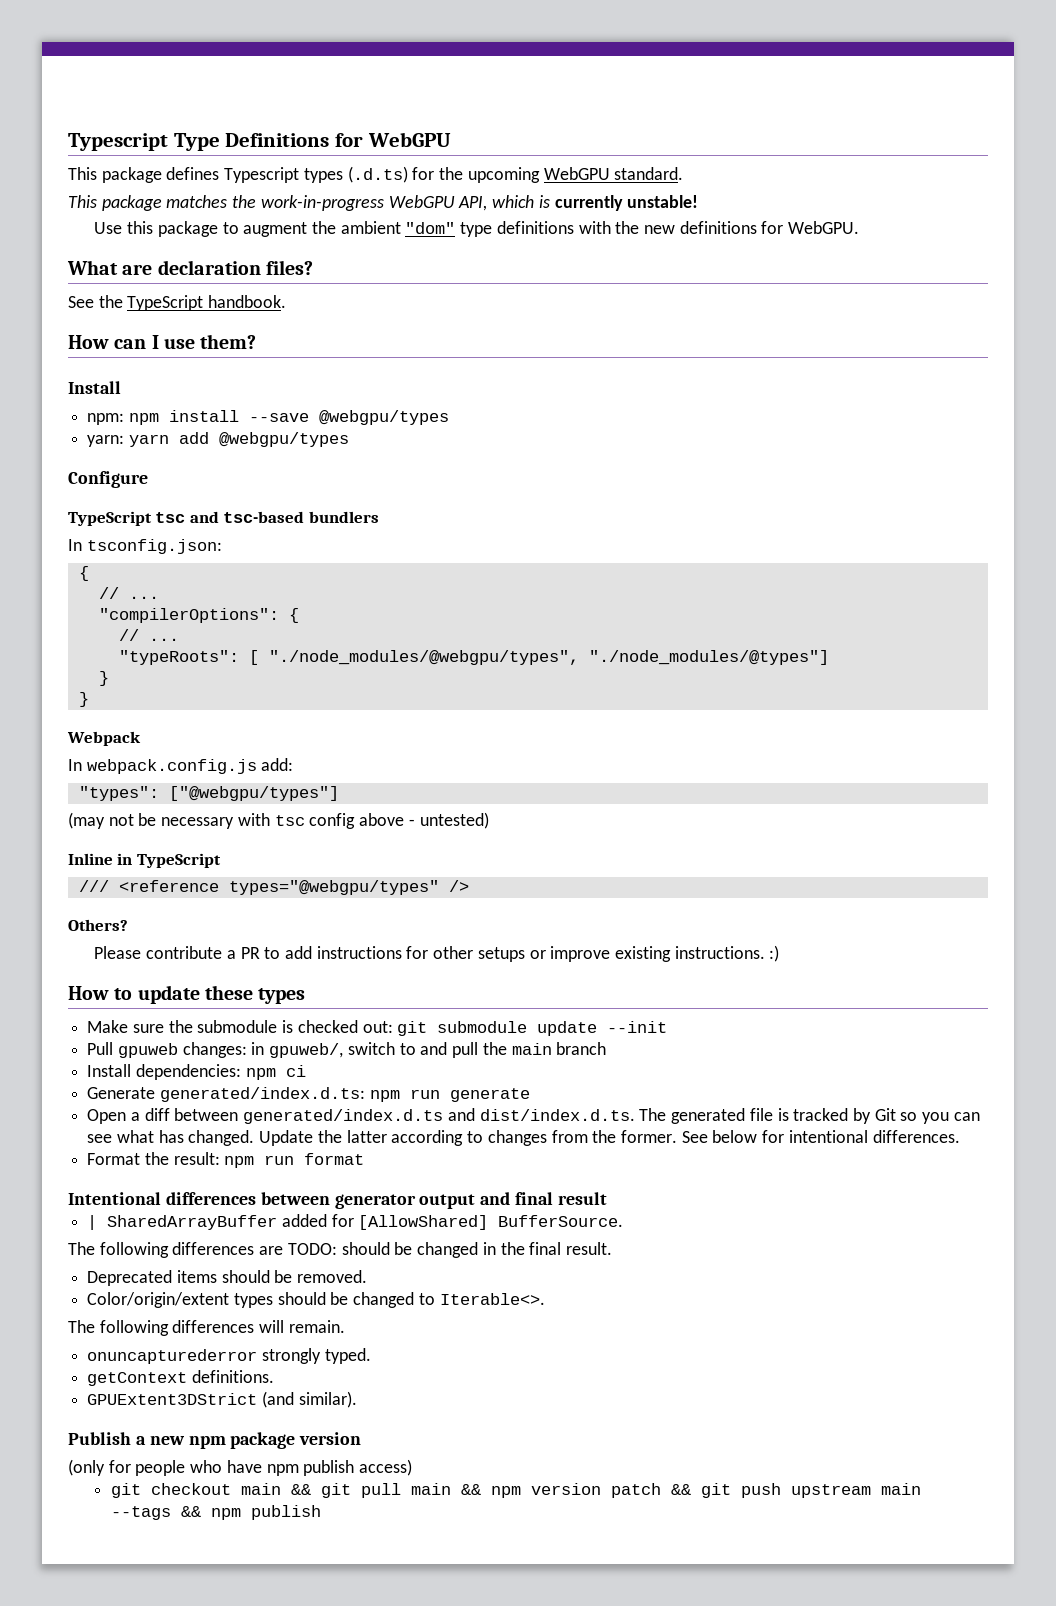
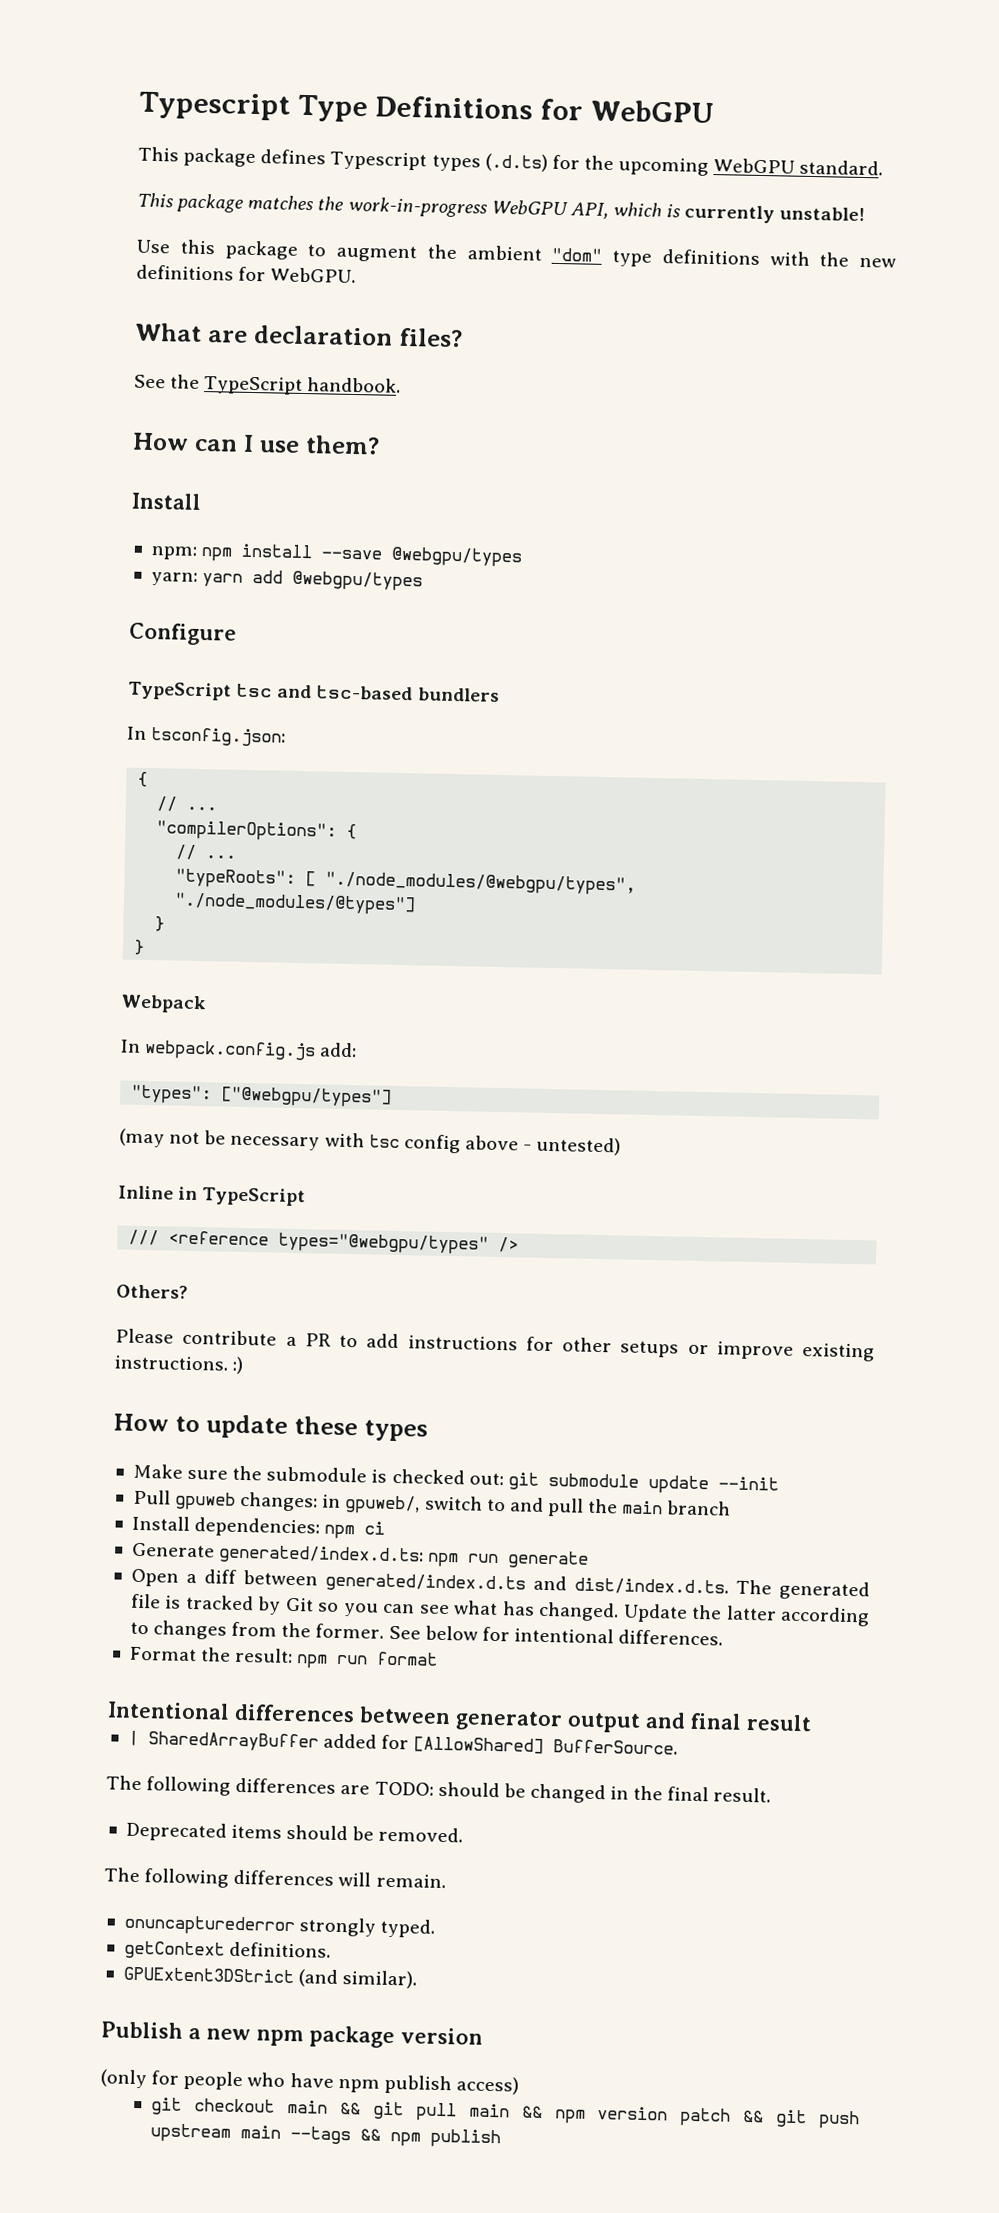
[87,1292,545,1308] // Color/origin/extent types should be changed to Iterable<>. -> (464, 1834) none

